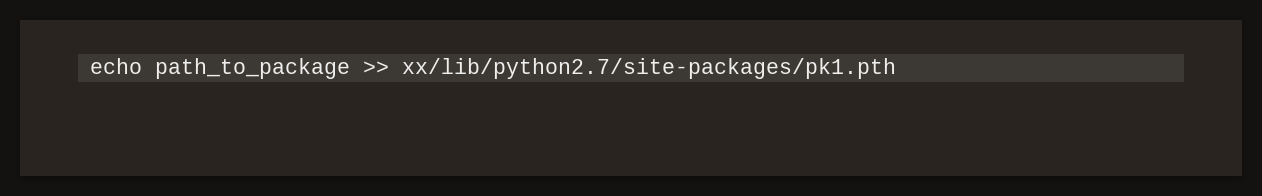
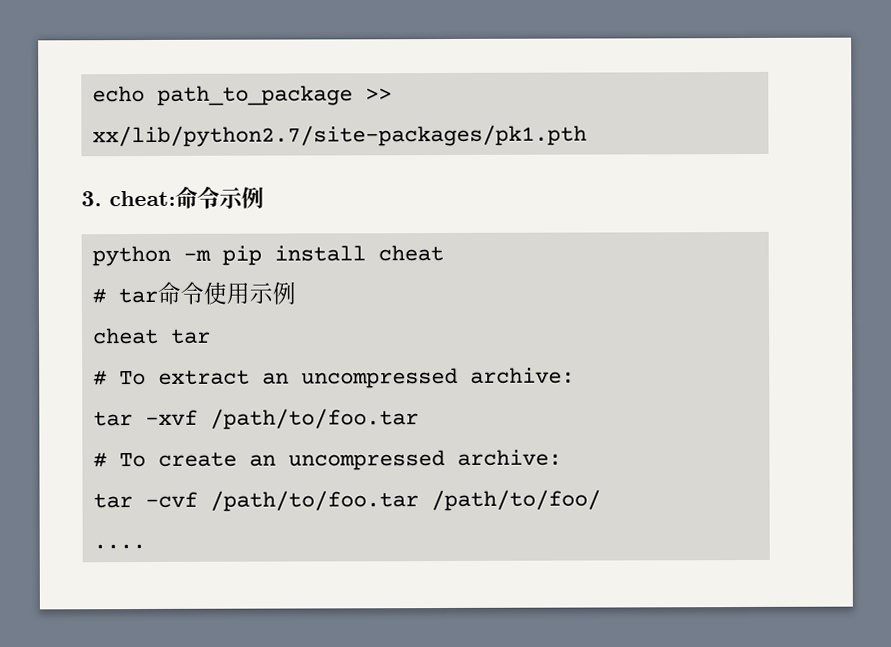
(897, 68) none -> [81,186,264,209] [92,245,445,267] [92,281,297,305] [93,327,212,345] [93,367,576,389] [93,408,420,430] [93,449,563,471] [93,489,602,512] [93,543,147,550] // 3. cheat:命令示例 // python -m pip install cheat // # tar命令使用示例 // cheat tar // # To extract an uncompressed archive: // tar -xvf /path/to/foo.tar // # To create an uncompressed archive: // tar -cvf /path/to/foo.tar /path/to/foo/ // ....

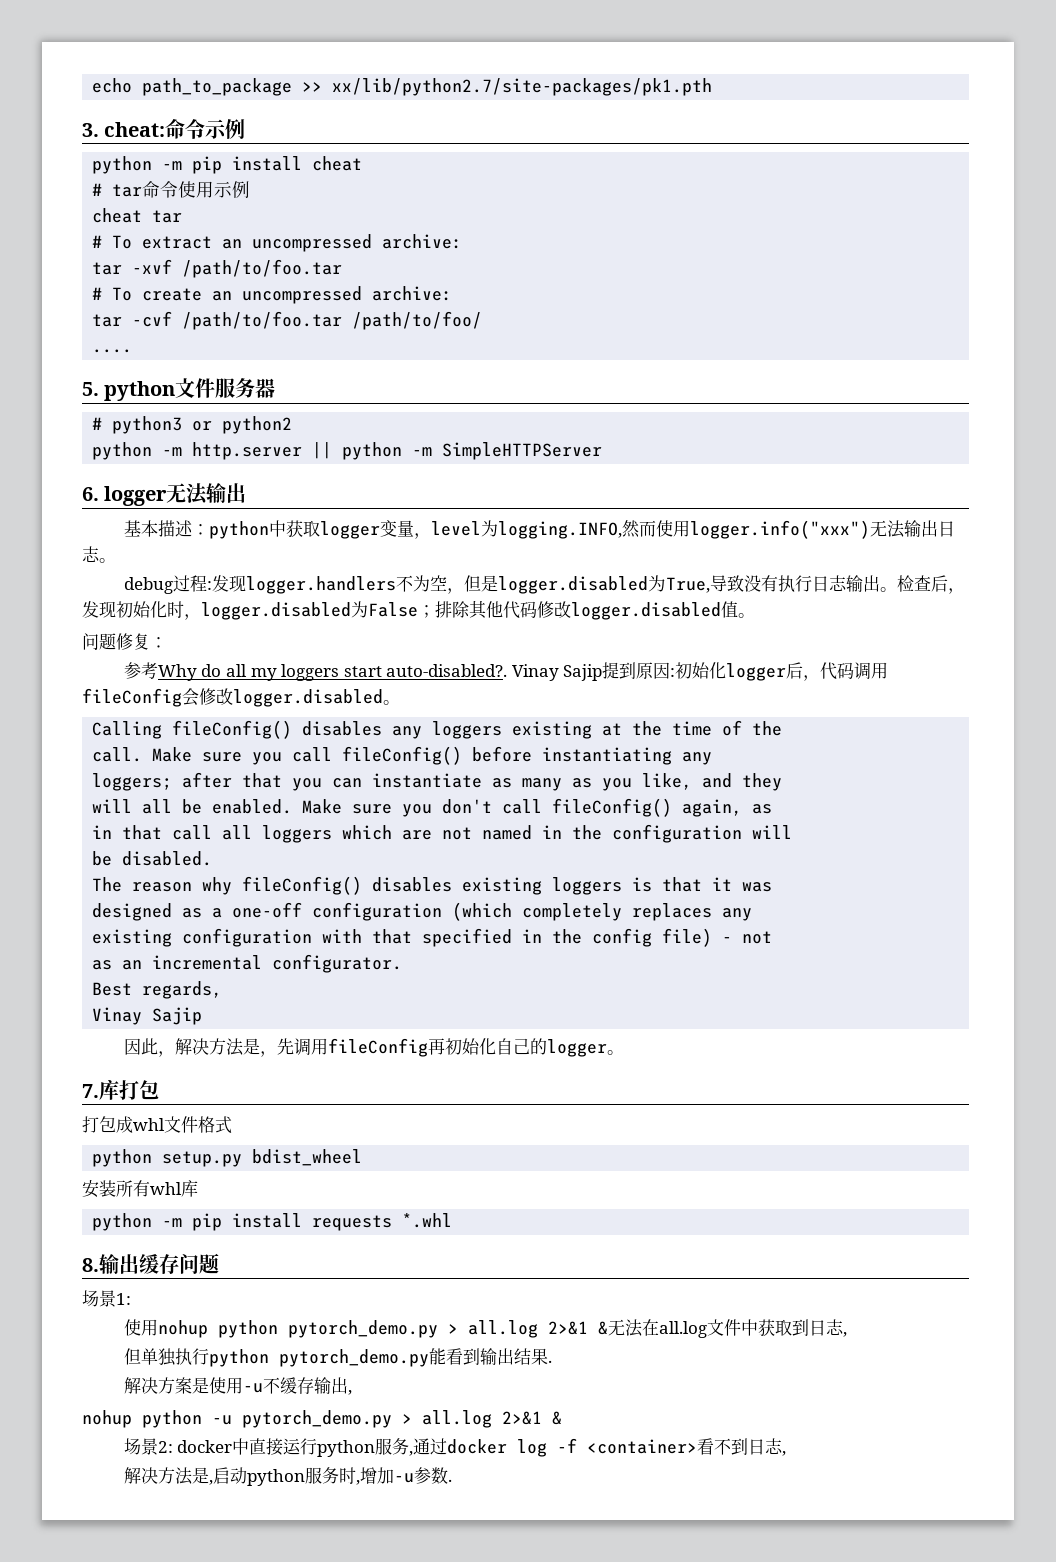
(147, 546) none -> [82,378,276,401] [92,416,293,434] [92,442,603,460] [82,482,247,506] [123,520,955,539] [82,546,116,563] [123,575,965,594] [82,600,755,620] [82,633,167,650] [123,662,889,681] [82,688,400,707] [92,720,783,739] [92,746,713,765] [92,772,783,791] [92,798,773,817] [92,824,793,843] [92,851,213,866] [92,876,773,895] [92,902,753,921] [92,928,773,947] [92,954,403,973] [92,981,223,999] [92,1007,203,1025] [123,1038,624,1057] [82,1079,159,1100] [82,1116,232,1134] [92,1149,363,1167] [82,1180,198,1198] [92,1213,453,1231] [82,1253,219,1274] [82,1290,131,1307] [123,1319,847,1338] [123,1348,552,1367] [123,1377,352,1395] [82,1410,562,1428] [123,1438,787,1457] [123,1467,452,1486] // 5. python文件服务器 // # python3 or python2 // python -m http.server || python -m SimpleHTTPServer // 6. logger无法输出 // 基本描述：python中获取logger变量，level为logging.INFO,然而使用logger.info("xxx")无法输出日志。 // debug过程:发现logger.handlers不为空，但是logger.disabled为True,导致没有执行日志输出。检查后，发现初始化时，logger.disabled为False；排除其他代码修改logger.disabled值。 // 问题修复： // 参考Why do all my loggers start auto-disabled?. Vinay Sajip提到原因:初始化logger后，代码调用fileConfig会修改logger.disabled。 // Calling fileConfig() disables any loggers existing at the time of the // call. Make sure you call fileConfig() before instantiating any // loggers; after that you can instantiate as many as you like, and they // will all be enabled. Make sure you don't call fileConfig() again, as // in that call all loggers which are not named in the configuration will // be disabled. // The reason why fileConfig() disables existing loggers is that it was // designed as a one-off configuration (which completely replaces any // existing configuration with that specified in the config file) - not // as an incremental configurator. // Best regards, // Vinay Sajip // 因此，解决方法是，先调用fileConfig再初始化自己的logger。 // 7.库打包 // 打包成whl文件格式 // python setup.py bdist_wheel // 安装所有whl库 // python -m pip install requests *.whl // 8.输出缓存问题 // 场景1: // 使用nohup python pytorch_demo.py > all.log 2>&1 &无法在all.log文件中获取到日志, // 但单独执行python pytorch_demo.py能看到输出结果. // 解决方案是使用-u不缓存输出, // nohup python -u pytorch_demo.py > all.log 2>&1 & // 场景2: docker中直接运行python服务,通过docker log -f <container>看不到日志, // 解决方法是,启动python服务时,增加-u参数.

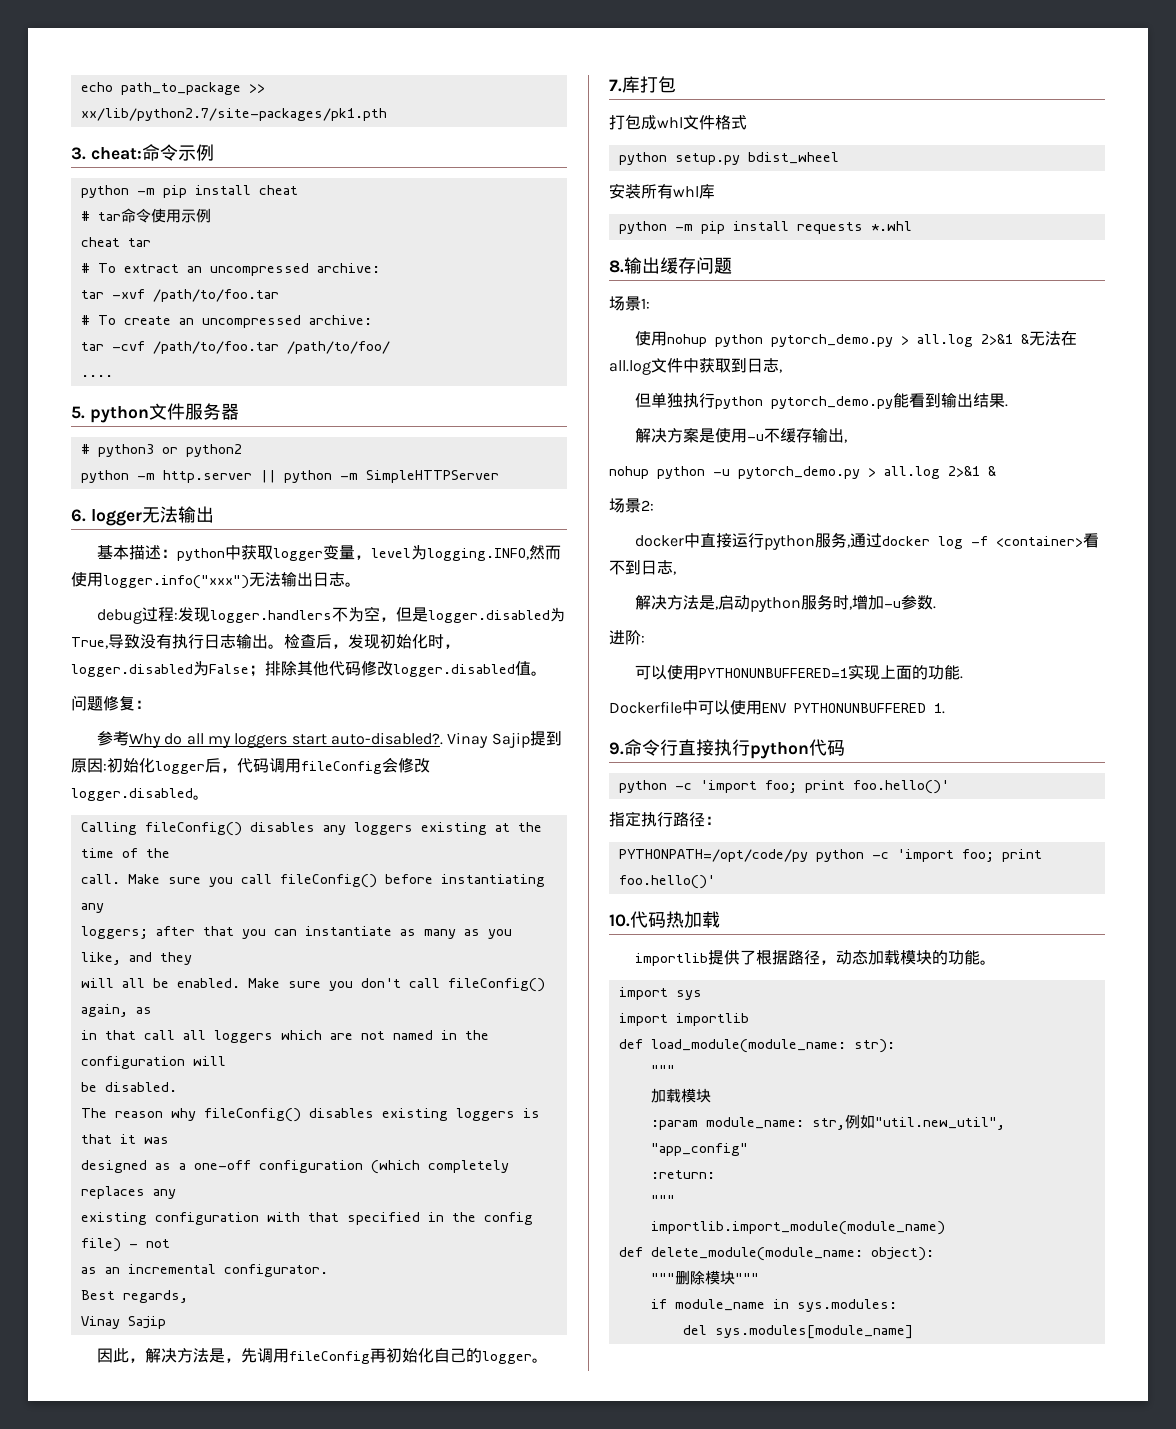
(173, 1447) none -> (654, 505) //
(452, 1480) none -> [609,630,645,645] [635,664,964,680] [609,700,945,715] [609,739,845,759] [618,780,949,794] [609,811,721,827] [618,849,1042,862] [618,875,715,889] [609,911,720,928] [635,950,997,966] [618,987,702,1000] [618,1013,749,1026] [618,1039,895,1053] [650,1065,675,1075] [650,1088,711,1103] [650,1114,1005,1130] [650,1143,748,1156] [650,1170,715,1179] [650,1195,675,1205] [650,1221,945,1235] [618,1247,934,1261] [650,1270,759,1285] [650,1299,897,1312] [682,1325,913,1339] // 进阶: // 可以使用PYTHONUNBUFFERED=1实现上面的功能. // Dockerfile中可以使用ENV PYTHONUNBUFFERED 1. // 9.命令行直接执行python代码 // python -c 'import foo; print foo.hello()' // 指定执行路径： // PYTHONPATH=/opt/code/py python -c 'import foo; print foo.hello()' // 10.代码热加载 // importlib提供了根据路径，动态加载模块的功能。 // import sys // import importlib // def load_module(module_name: str): // """ // 加载模块 // :param module_name: str,例如"util.new_util", "app_config" // :return: // """ // importlib.import_module(module_name) // def delete_module(module_name: object): // """删除模块""" // if module_name in sys.modules: // del sys.modules[module_name]

